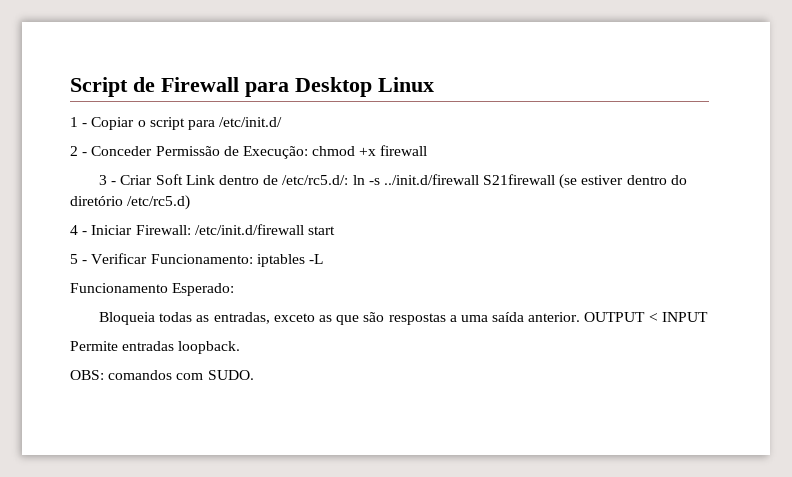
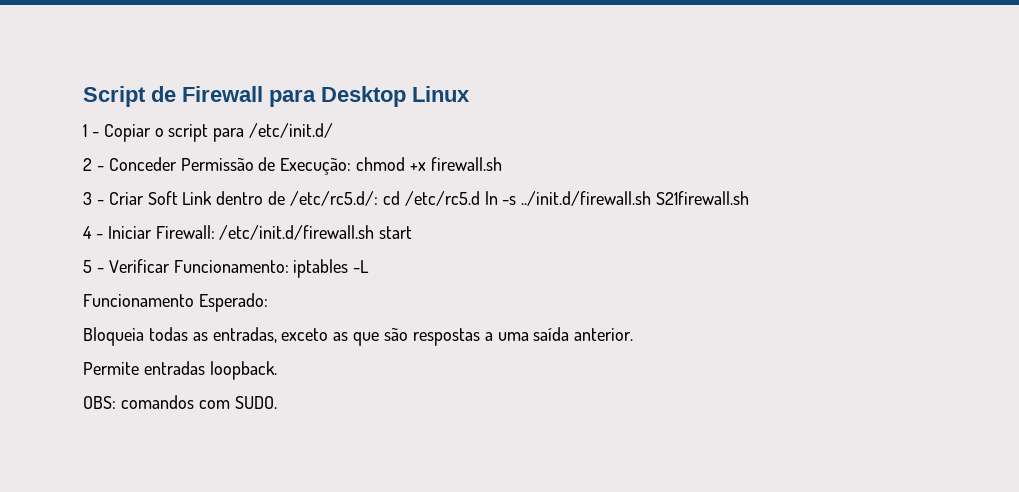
[380,145,428,156] firewall -> [430,157,502,171] firewall.sh
[352,174,687,189] [70,195,191,210] ln -s ../init.d/firewall S21firewall (se estiver dentro do diretório /etc/rc5.d) -> [382,191,750,206] cd /etc/rc5.d ln -s ../init.d/firewall.sh S21firewall.sh
[194,224,304,235] /etc/init.d/firewall -> [219,225,375,240] /etc/init.d/firewall.sh
[584,312,708,322] OUTPUT < INPUT -> (634, 334) none

